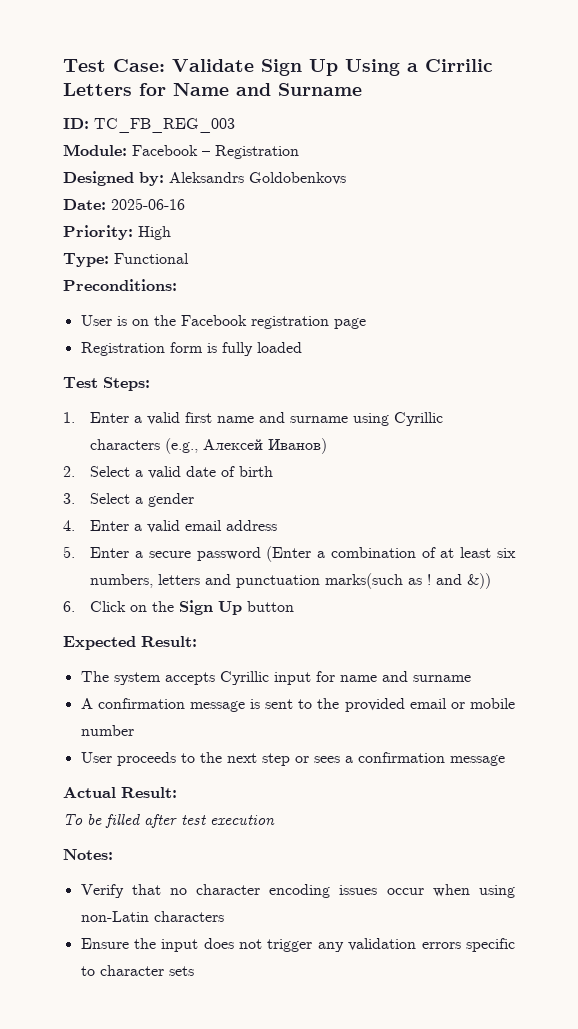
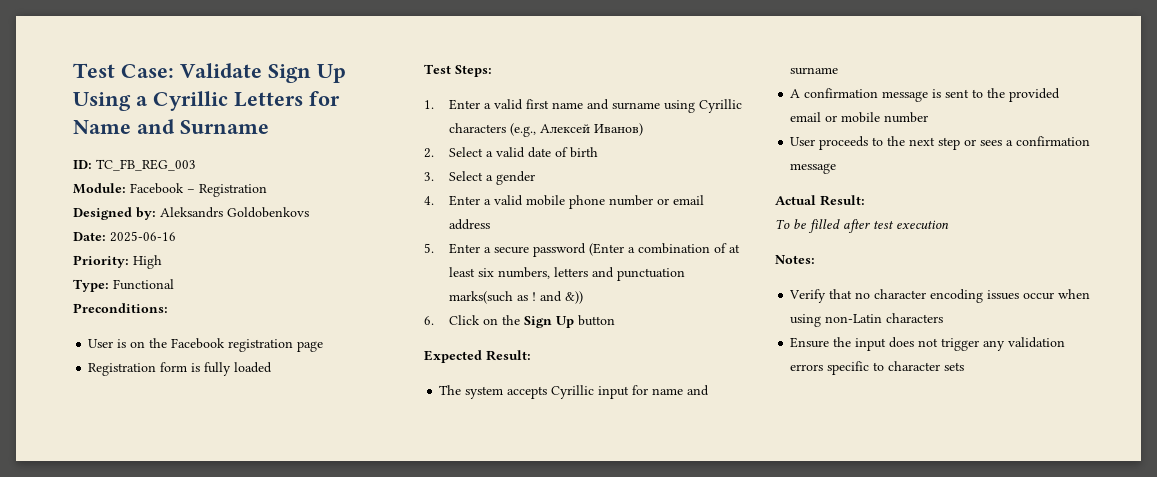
[425,59,493,72] Cirrilic -> [153,91,228,111] Cyrillic
(181, 526) none -> [525,195,669,209] mobile phone number or

